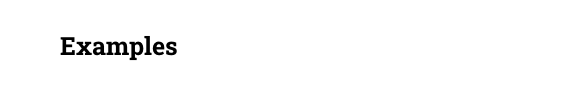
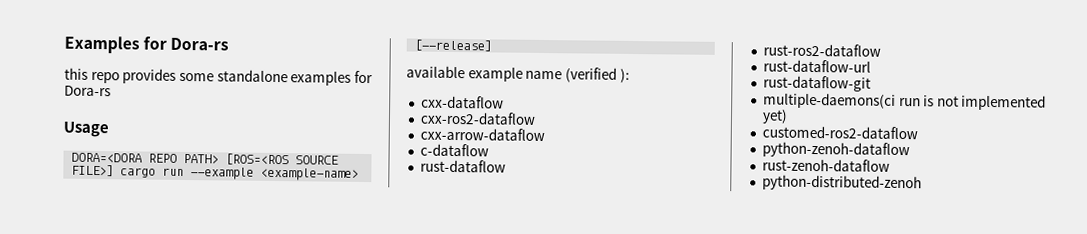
(178, 48) none -> [143,36,230,51] [64,67,373,86] [64,85,111,97] [63,121,109,138] [71,152,340,166] [71,164,360,181] [414,39,493,52] [406,65,630,83] [420,95,504,109] [419,111,536,125] [419,127,545,142] [419,143,489,157] [419,159,506,173] [762,43,881,57] [762,59,871,73] [762,75,871,92] [762,92,1047,111] [761,109,788,124] [761,125,918,140] [761,141,910,159] [761,158,890,172] [761,174,922,192] for Dora-rs // this repo provides some standalone examples for Dora-rs // Usage // DORA=<DORA REPO PATH> [ROS=<ROS SOURCE FILE>] cargo run --example <example-name> [--release] // available example name (verified ): // cxx-dataflow // cxx-ros2-dataflow // cxx-arrow-dataflow // c-dataflow // rust-dataflow // rust-ros2-dataflow // rust-dataflow-url // rust-dataflow-git // multiple-daemons(ci run is not implemented yet) // customed-ros2-dataflow // python-zenoh-dataflow // rust-zenoh-dataflow // python-distributed-zenoh

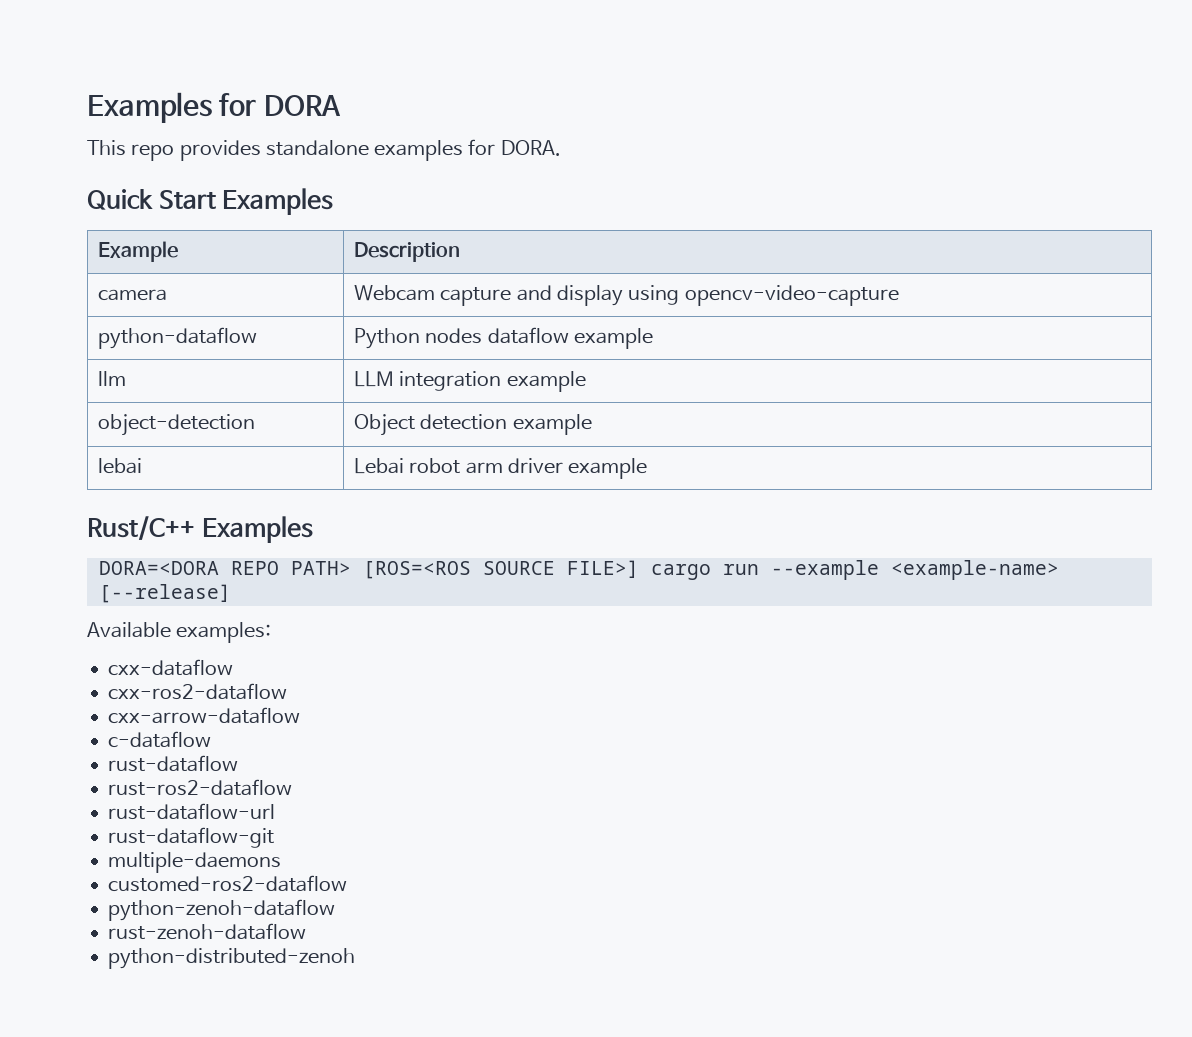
[170,37,230,51] [64,67,88,80] Dora-rs // this -> [263,95,341,116] [87,140,126,156] DORA // This
[178,72,214,82] some -> (261, 150) none
[64,85,111,97] [63,121,109,138] Dora-rs // Usage -> [500,140,561,156] [87,188,334,215] [98,241,179,262] [354,242,461,262] [98,289,168,301] [354,285,899,306] [98,327,258,349] [354,327,654,349] [98,371,127,386] [354,371,586,392] [98,414,256,436] [354,414,592,436] [98,458,143,474] [354,458,648,479] [87,516,313,543] DORA. // Quick Start Examples // Example | Description // camera | Webcam capture and display using opencv-video-capture // python-dataflow | Python nodes dataflow example // llm | LLM integration example // object-detection | Object detection example // lebai | Lebai robot arm driver example // Rust/C++ Examples
[406,65,630,83] available example name (verified ): -> [87,622,272,643] Available examples:
[762,92,1047,111] [761,109,788,124] multiple-daemons(ci run is not implemented yet) -> [108,852,282,873] multiple-daemons

